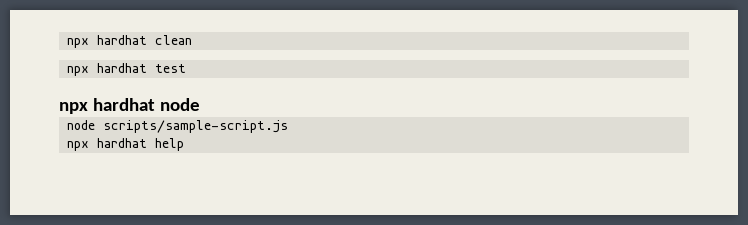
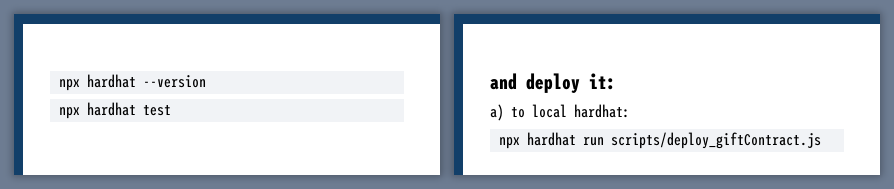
[67,35,193,48] npx hardhat clean -> [59,74,207,91] npx hardhat --version
[59,98,200,114] [67,120,289,133] [67,138,185,151] npx hardhat node // node scripts/sample-script.js // npx hardhat help -> [490,73,616,93] [490,104,630,121] [499,132,822,149] and deploy it: // a) to local hardhat: // npx hardhat run scripts/deploy_giftContract.js

